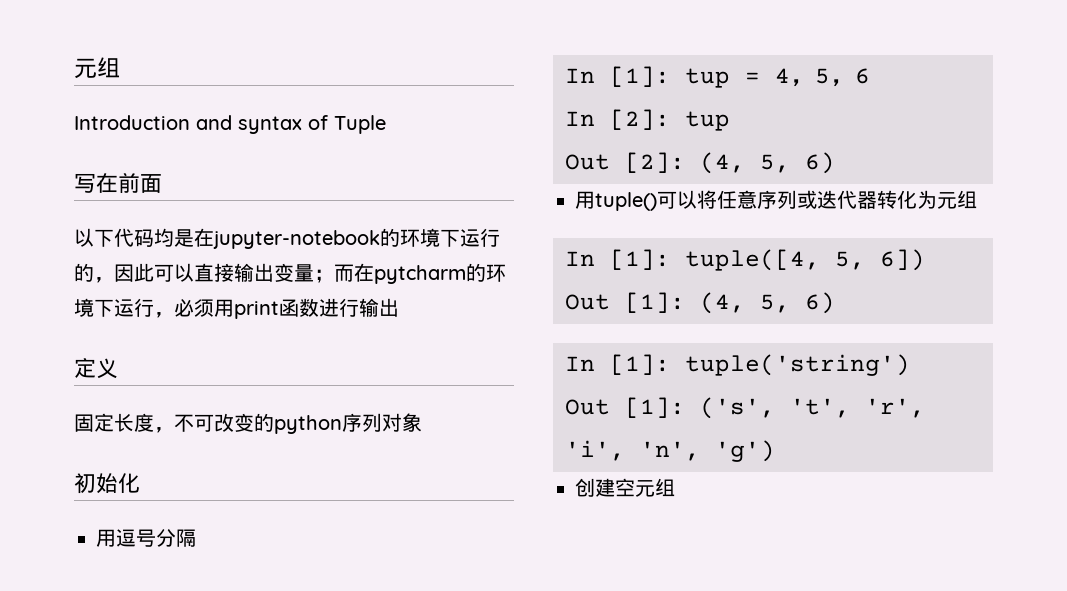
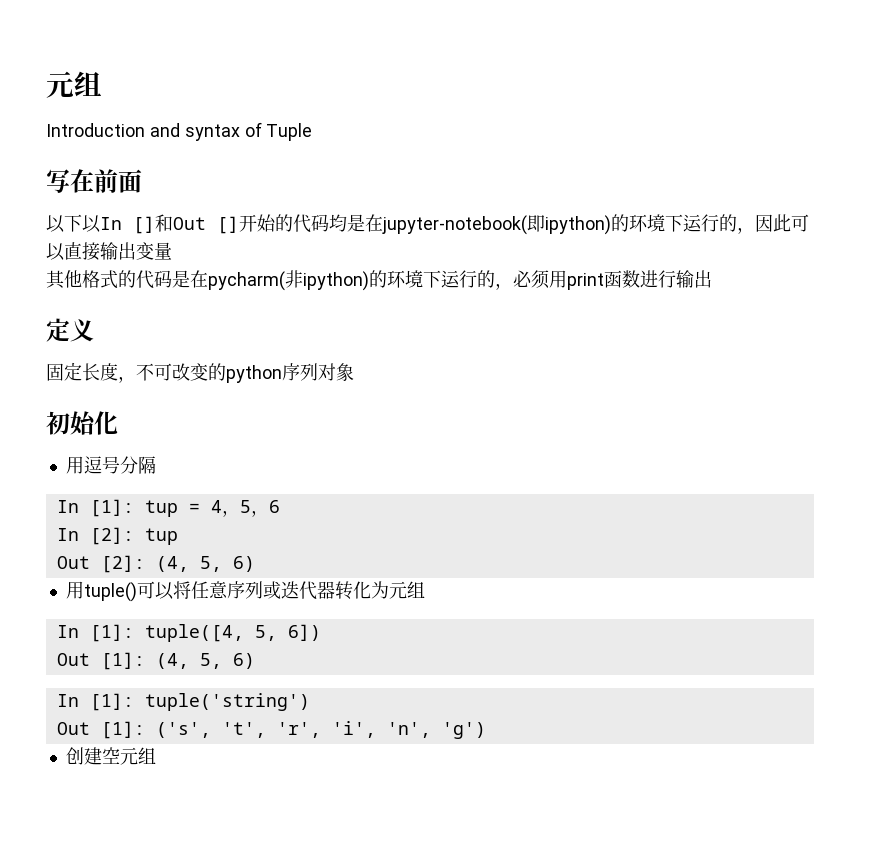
[114,228,380,249] 代码均是在jupyter-notebook -> [82,214,611,235] 以In []和Out []开始的代码均是在jupyter-notebook(即ipython)
[314,263,506,284] [74,298,154,317] ；而在pytcharm的环境下运行 -> [46,270,495,291] // 其他格式的代码是在pycharm(非ipython)的环境下运行的

